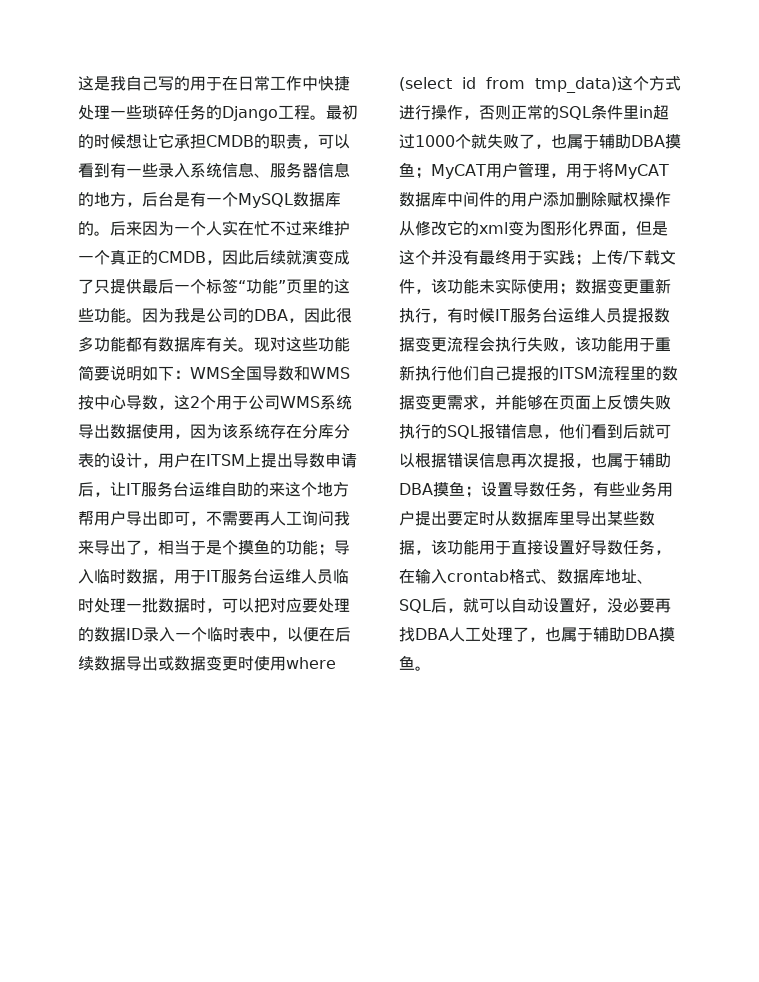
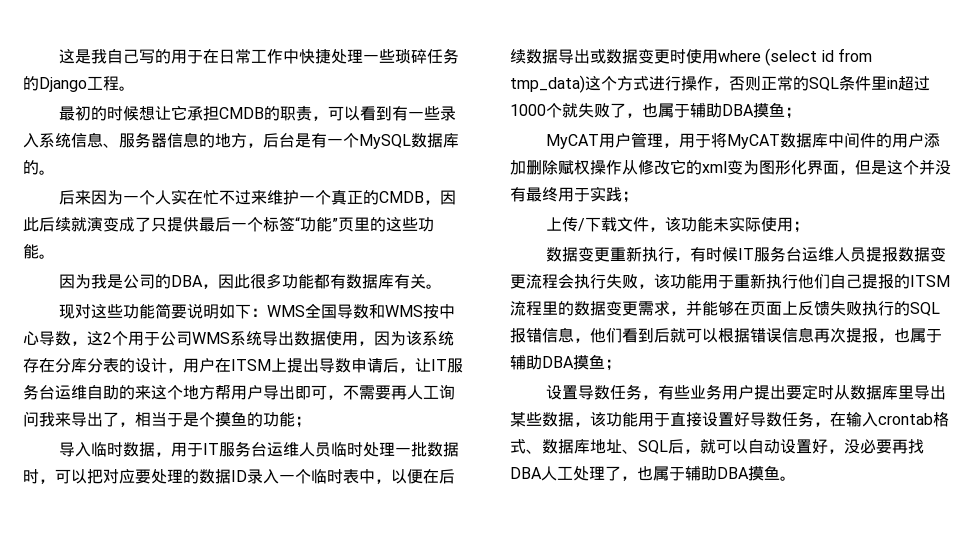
(326, 117) none -> (135, 88) //
(110, 233) none -> (55, 172) //
(142, 320) none -> (55, 256) //
(254, 349) none -> (443, 286) //
(334, 550) none -> (311, 422) //
(431, 173) none -> (801, 113) //
(591, 260) none -> (638, 197) //
(575, 289) none -> (810, 227) //
(481, 492) none -> (621, 365) //

